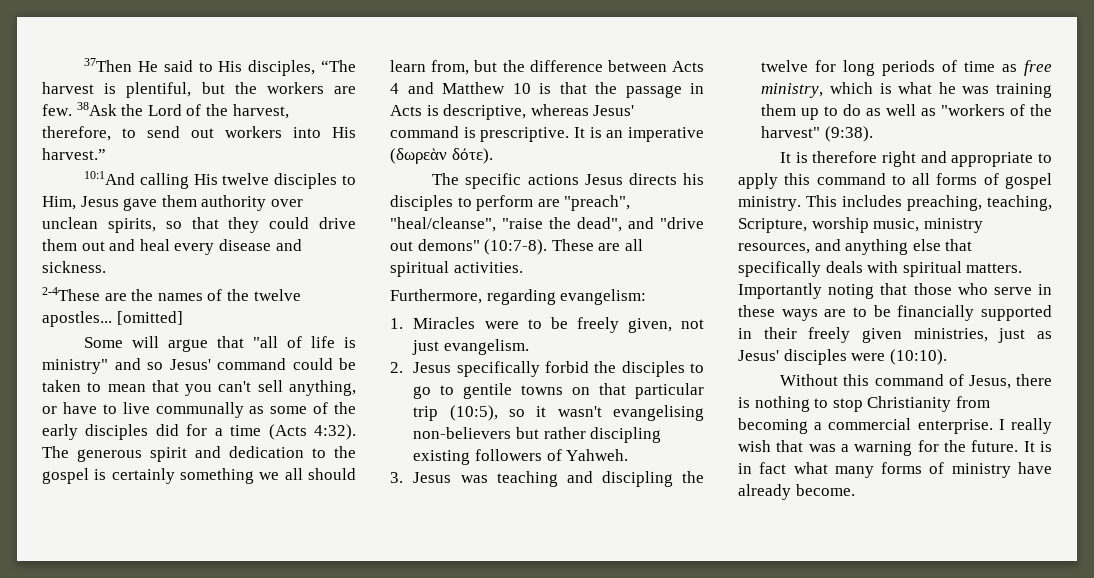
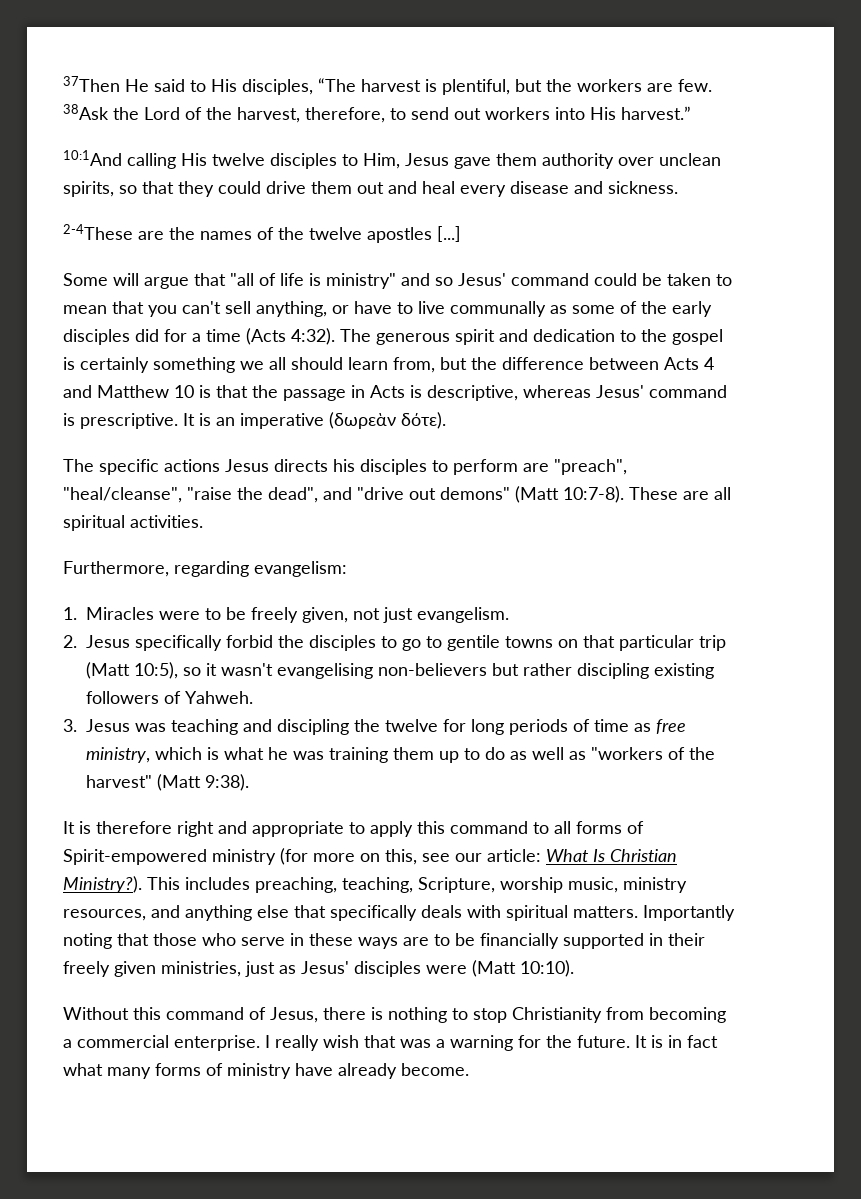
[42,311,183,327] apostles... [omitted] -> [367,226,461,243] apostles [...]
[484,239,548,255] (10:7-8). -> [515,486,624,503] (Matt 10:7-8).
[449,405,498,421] (10:5), -> [86,662,178,679] (Matt 10:5),
[825,126,874,142] (9:38). -> [157,774,249,791] (Matt 9:38).
[1005,173,1052,189] [738,196,801,211] gospel ministry. -> [63,848,677,865] [63,876,142,893] Spirit-empowered ministry (for more on this, see our article: What Is Christian Ministry?).
[889,349,947,365] (10:10). -> [472,960,574,977] (Matt 10:10).

